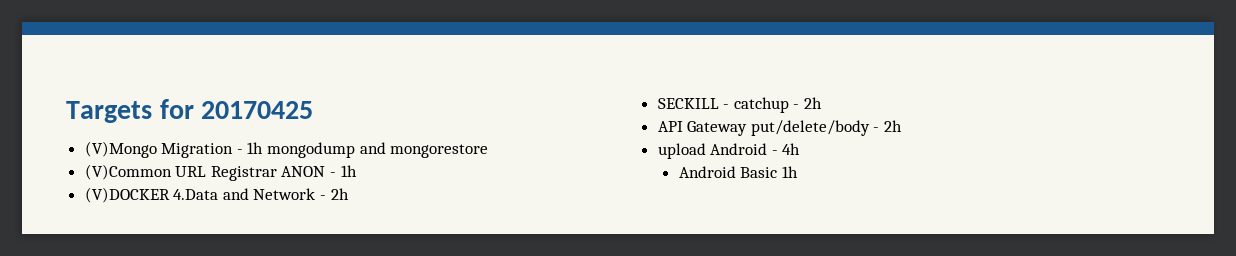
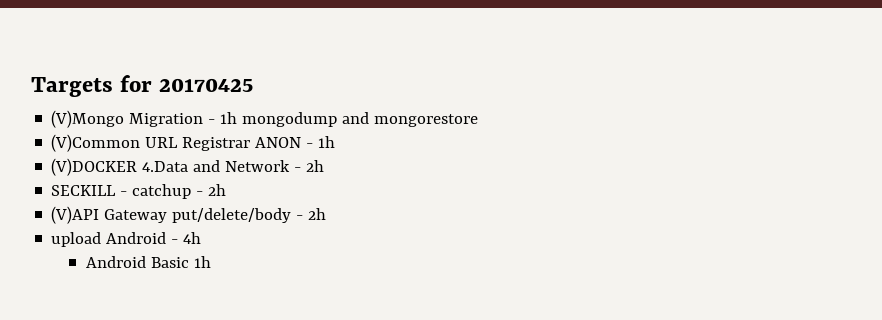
[657,121,683,132] API -> [51,206,100,224] (V)API

